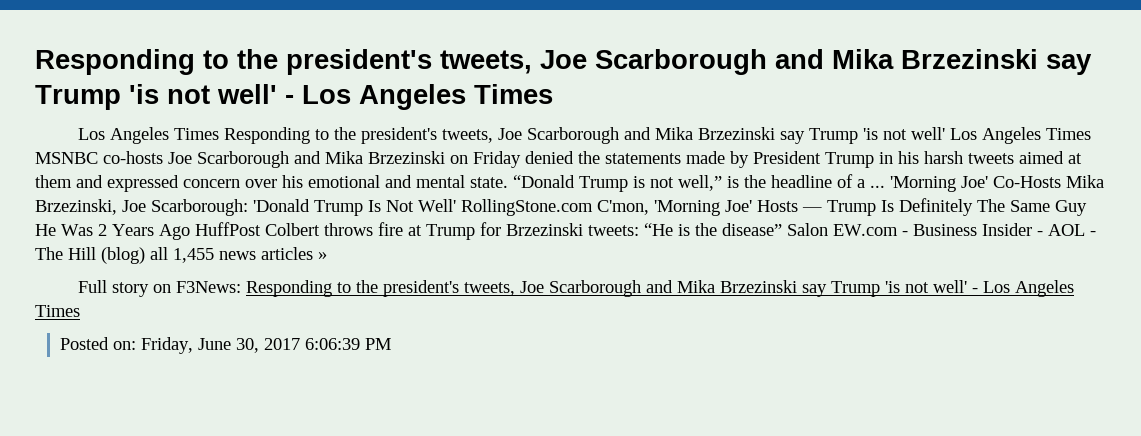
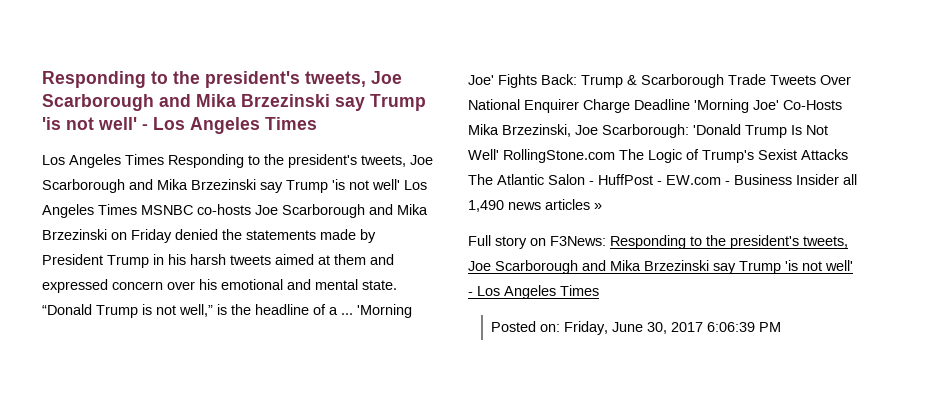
(988, 182) none -> [498,74,851,88] [468,99,779,113] Fights Back: Trump & Scarborough Trade Tweets Over National Enquirer Charge Deadline 'Morning Joe'
[597,198,1087,216] [35,222,1096,240] [35,247,214,264] C'mon, 'Morning Joe' Hosts — Trump Is Definitely The Same Guy He Was 2 Years Ago HuffPost Colbert throws fire at Trump for Brzezinski tweets: “He is the disease” Salon EW.com - Business Insider - AOL - The Hill (blog) all 1,455 -> [619,149,848,163] [468,174,857,185] [468,200,504,212] The Logic of Trump's Sexist Attacks The Atlantic Salon - HuffPost - EW.com - Business Insider all 1,490

